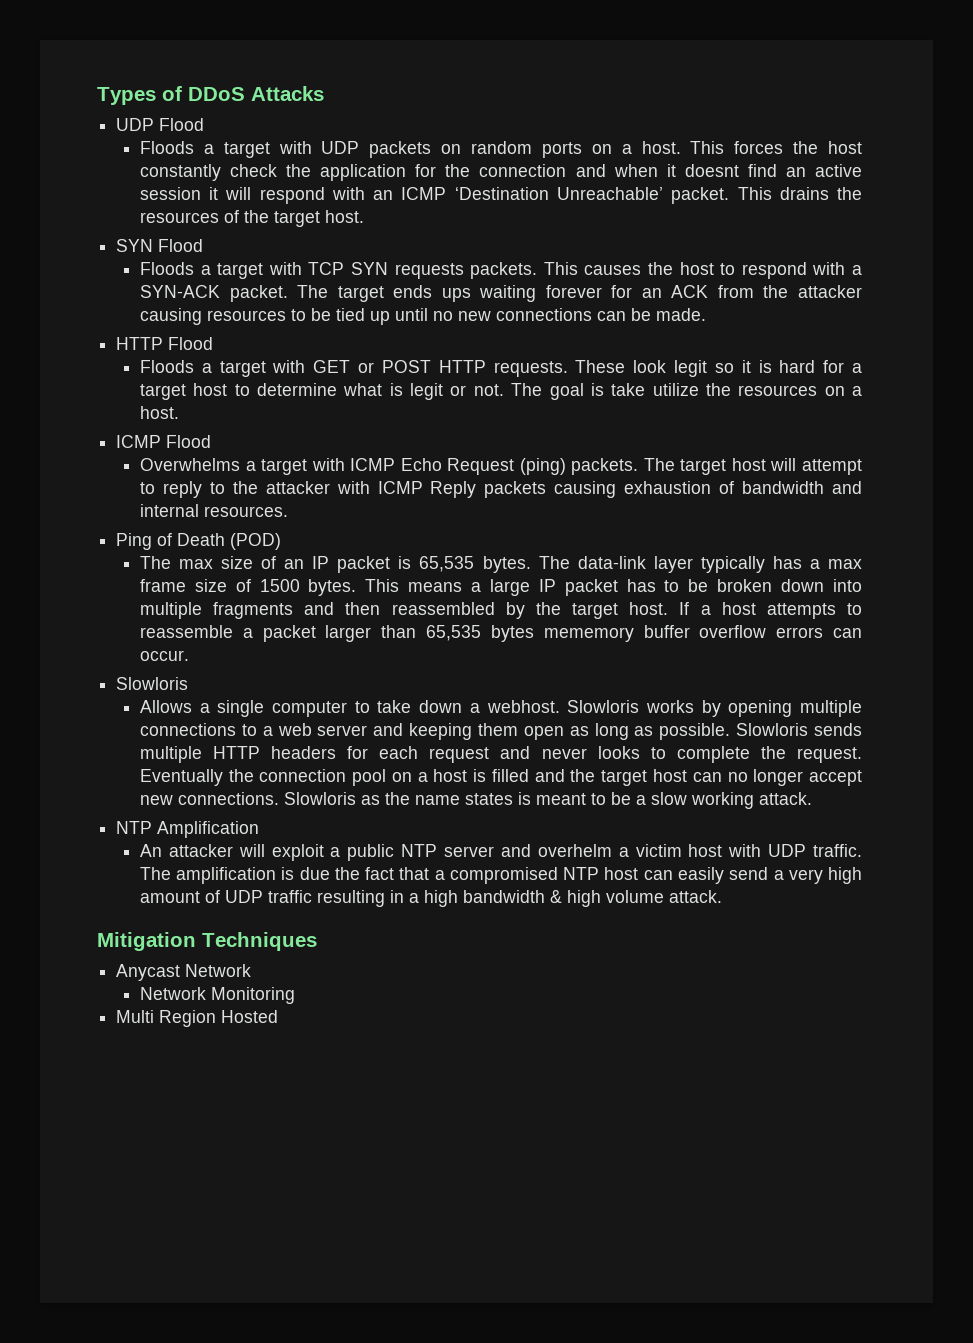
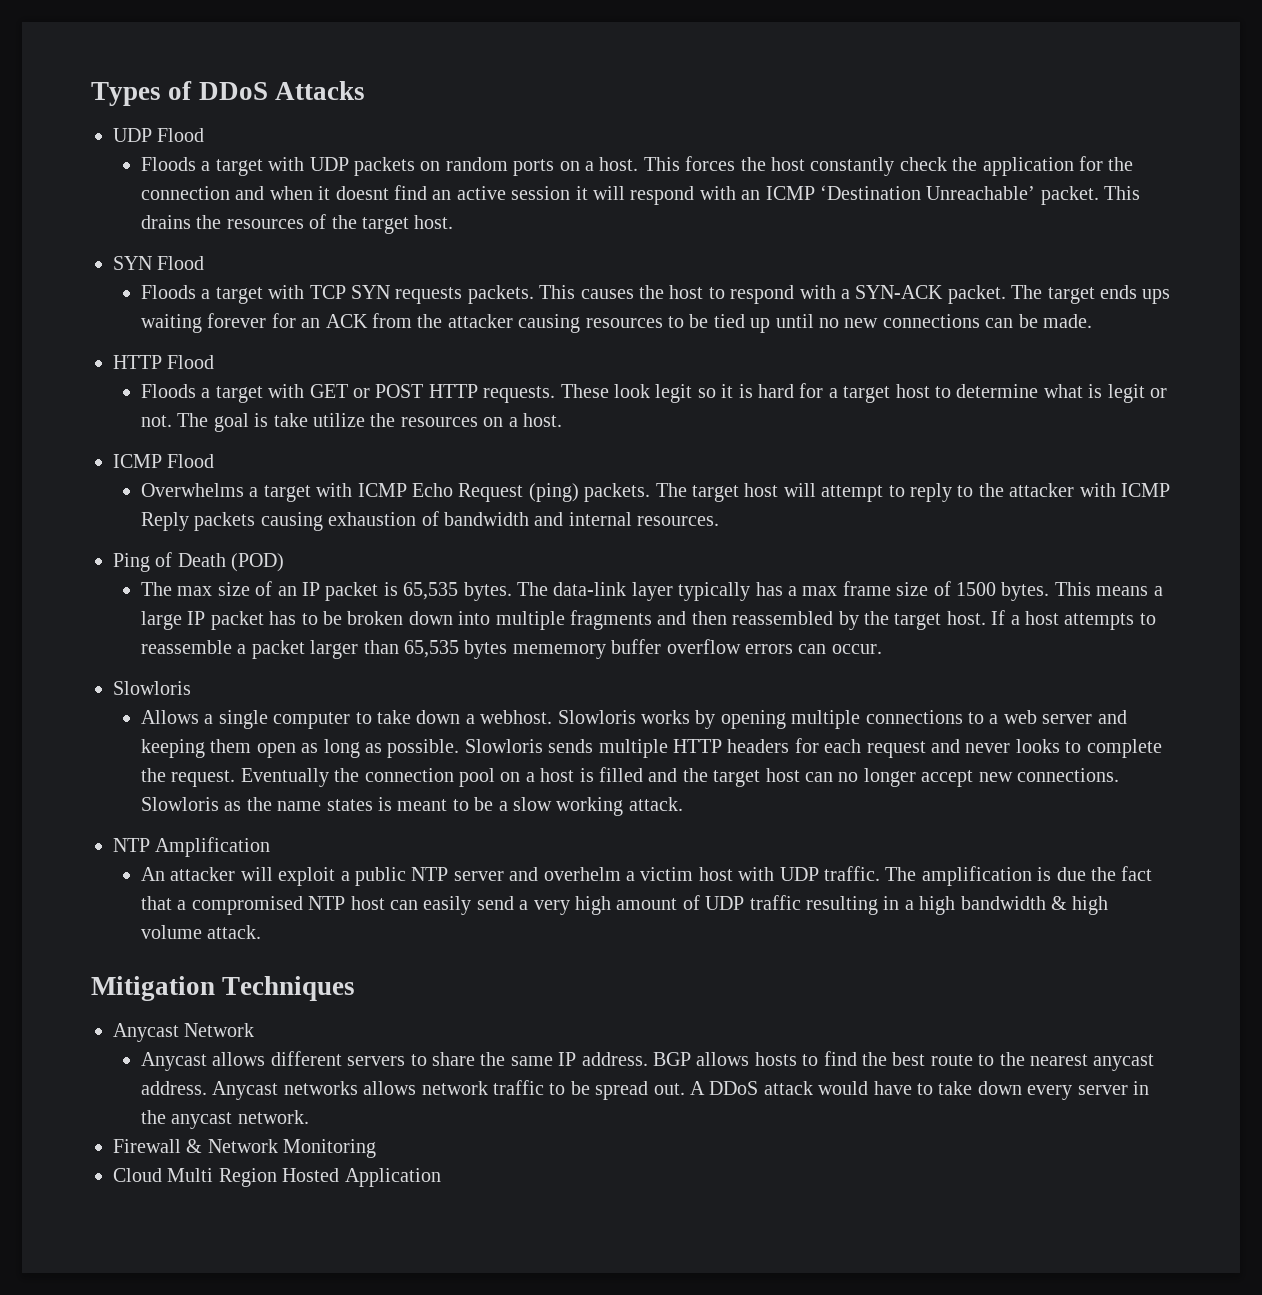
(252, 970) none -> [141,1051,1155,1071] [141,1080,1150,1100] [141,1110,309,1129] [113,1139,203,1153] Anycast allows different servers to share the same IP address. BGP allows hosts to find the best route to the nearest anycast address. Anycast networks allows network traffic to be spread out. A DDoS attack would have to take down every server in the anycast network. // Firewall &
(295, 995) none -> [113,1168,162,1182] Cloud
(279, 1016) none -> [344,1168,441,1187] Application

